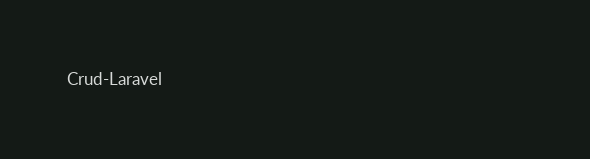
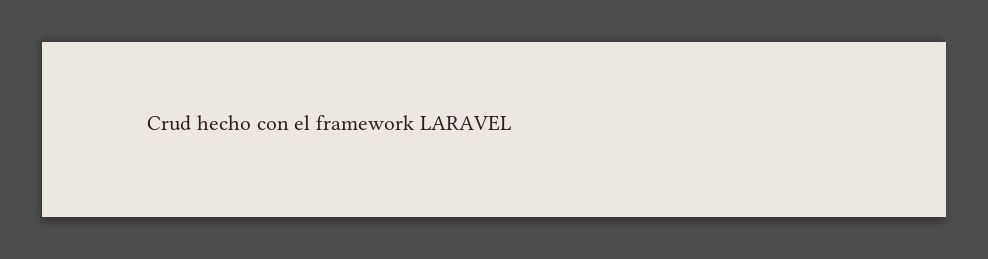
[67,72,162,85] Crud-Laravel -> [147,115,512,131] Crud hecho con el framework LARAVEL

